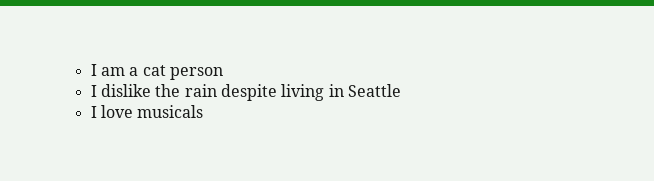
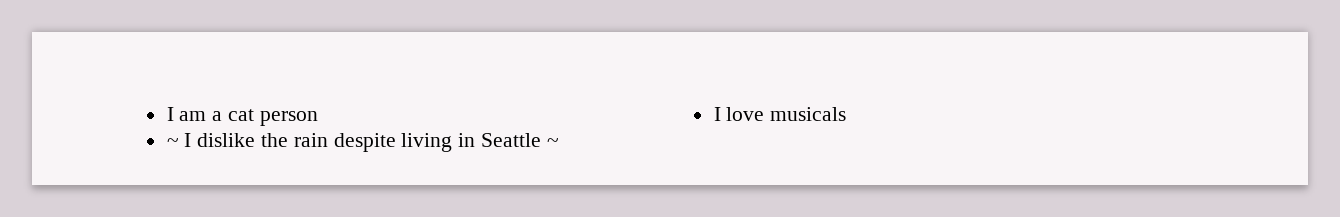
(223, 73) none -> [166,138,179,147] ~
(401, 90) none -> [546,138,559,147] ~

